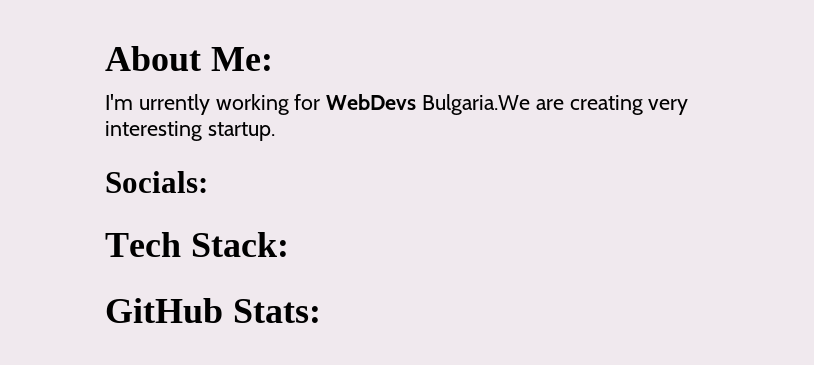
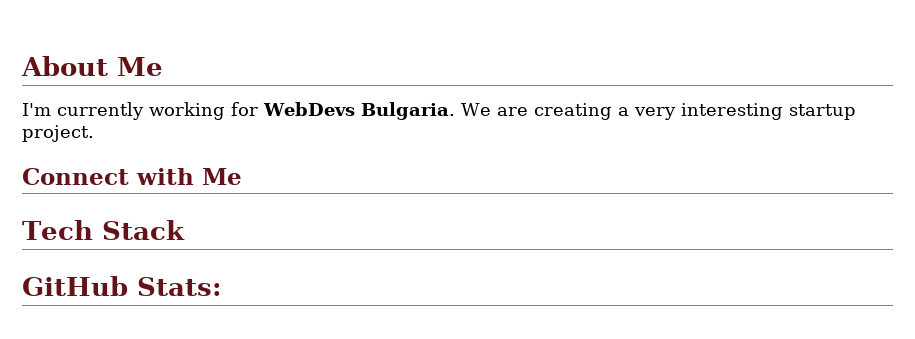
[210,47,273,71] Me: -> [117,57,163,76] Me
[138,94,210,115] urrently -> [57,102,144,120] currently
[422,94,531,115] Bulgaria.We -> [360,102,491,120] Bulgaria. We
(643, 105) none -> [617,107,629,116] a
[207,122,275,141] [105,171,208,193] startup. // Socials: -> [788,104,856,120] [22,125,94,142] [22,168,242,185] startup project. // Connect with Me
[190,232,289,257] Stack: -> [101,220,185,240] Stack

